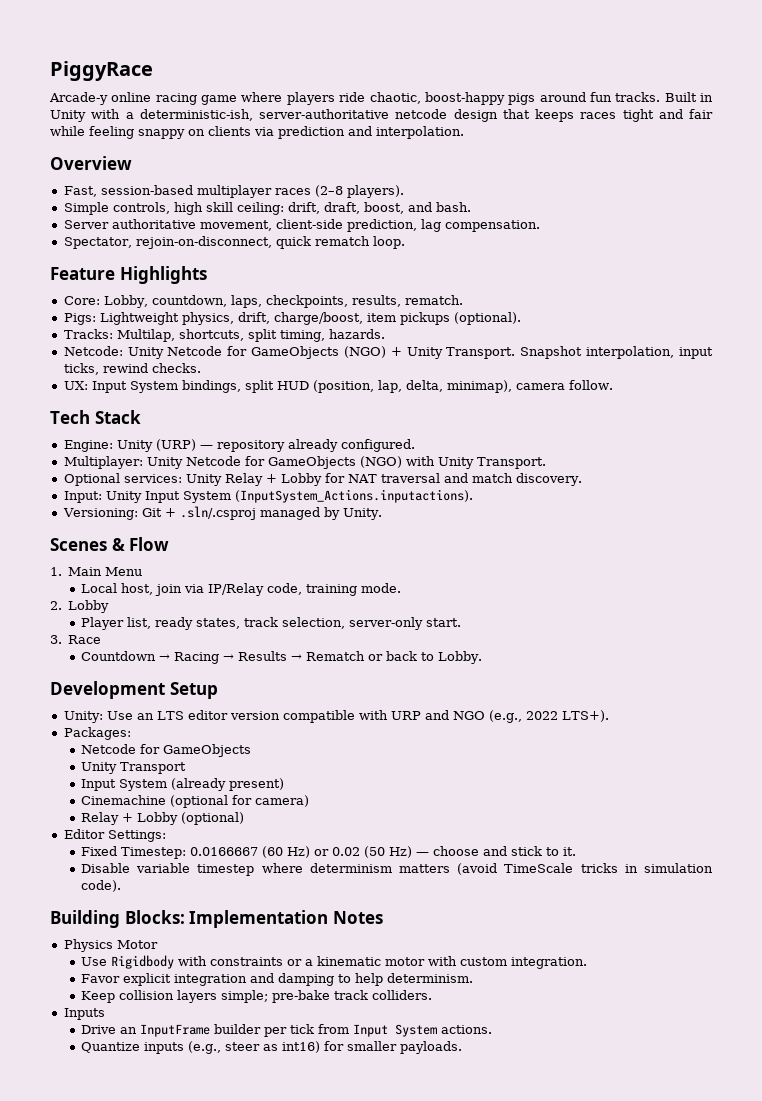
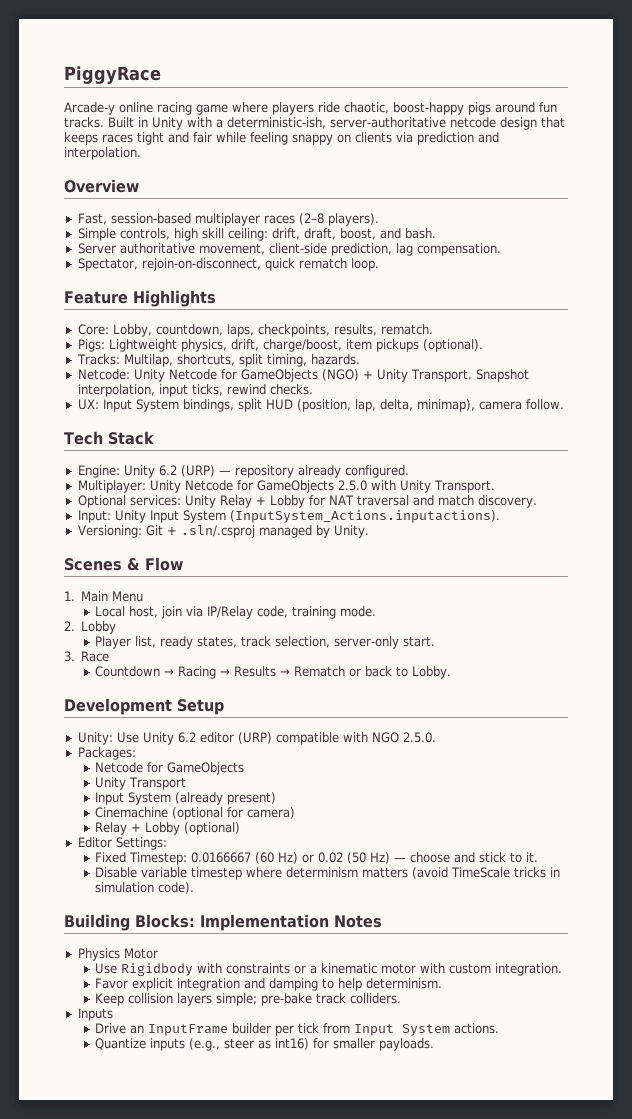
(153, 446) none -> [158,465,177,476] 6.2
[359,456,402,468] (NGO) -> [337,480,367,491] 2.5.0
[136,710,609,723] an LTS editor version compatible with URP and NGO (e.g., 2022 LTS+). -> [142,732,436,745] Unity 6.2 editor (URP) compatible with NGO 2.5.0.

